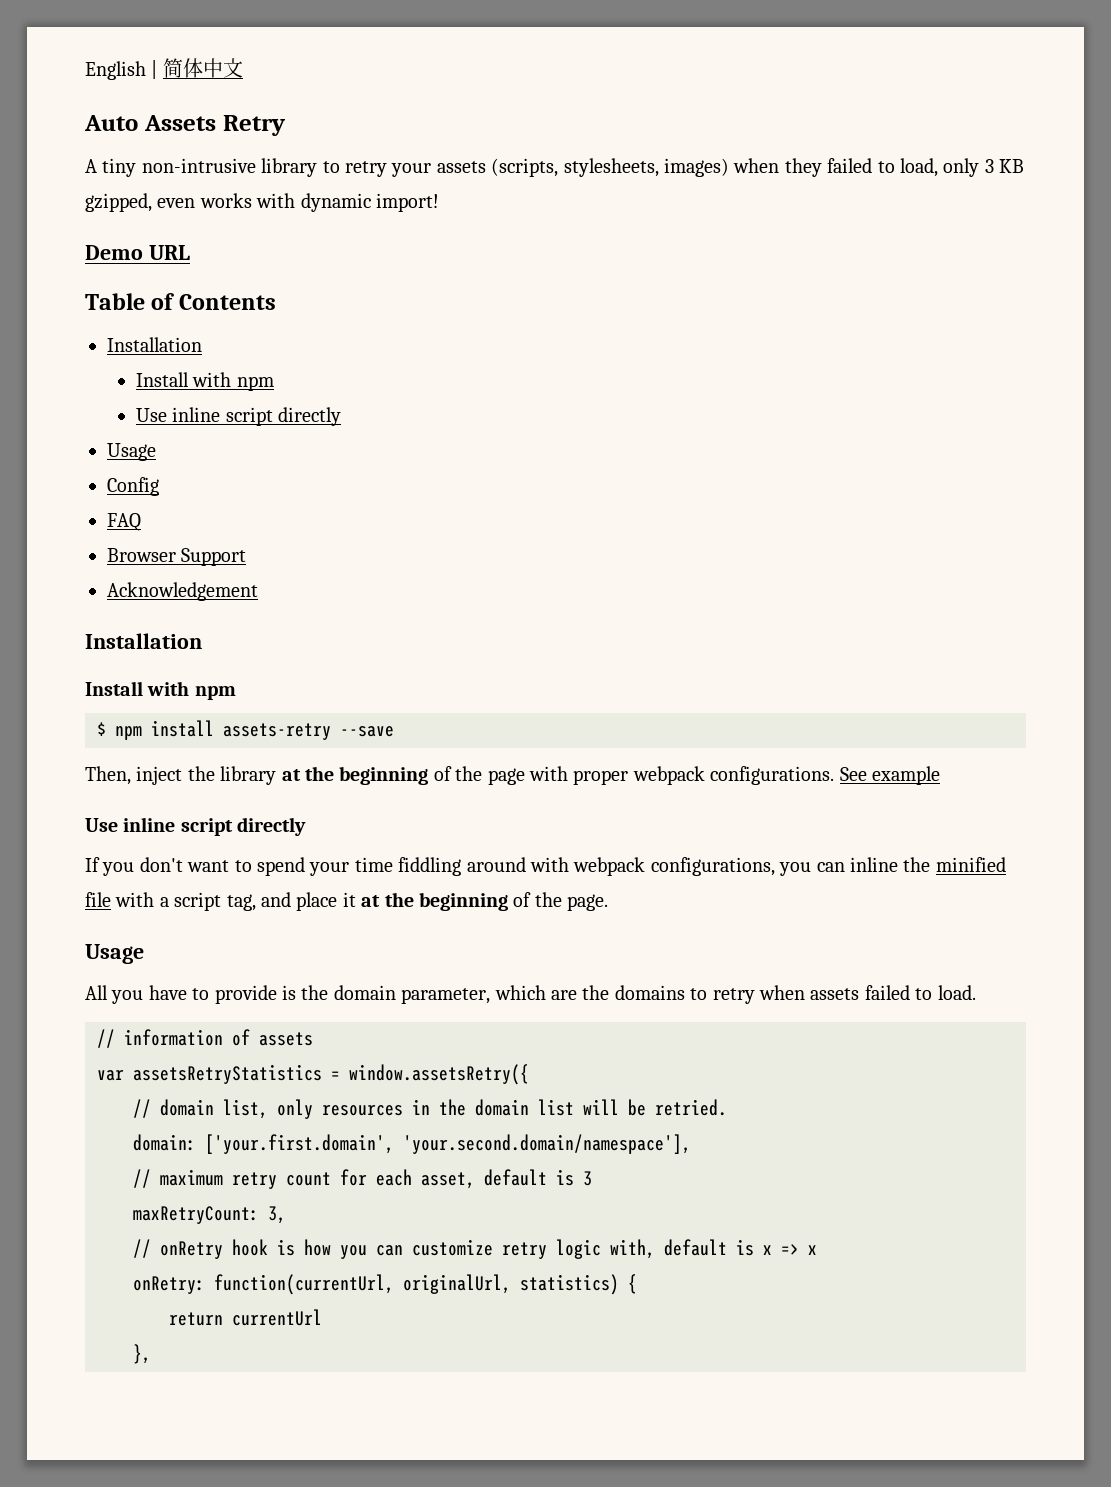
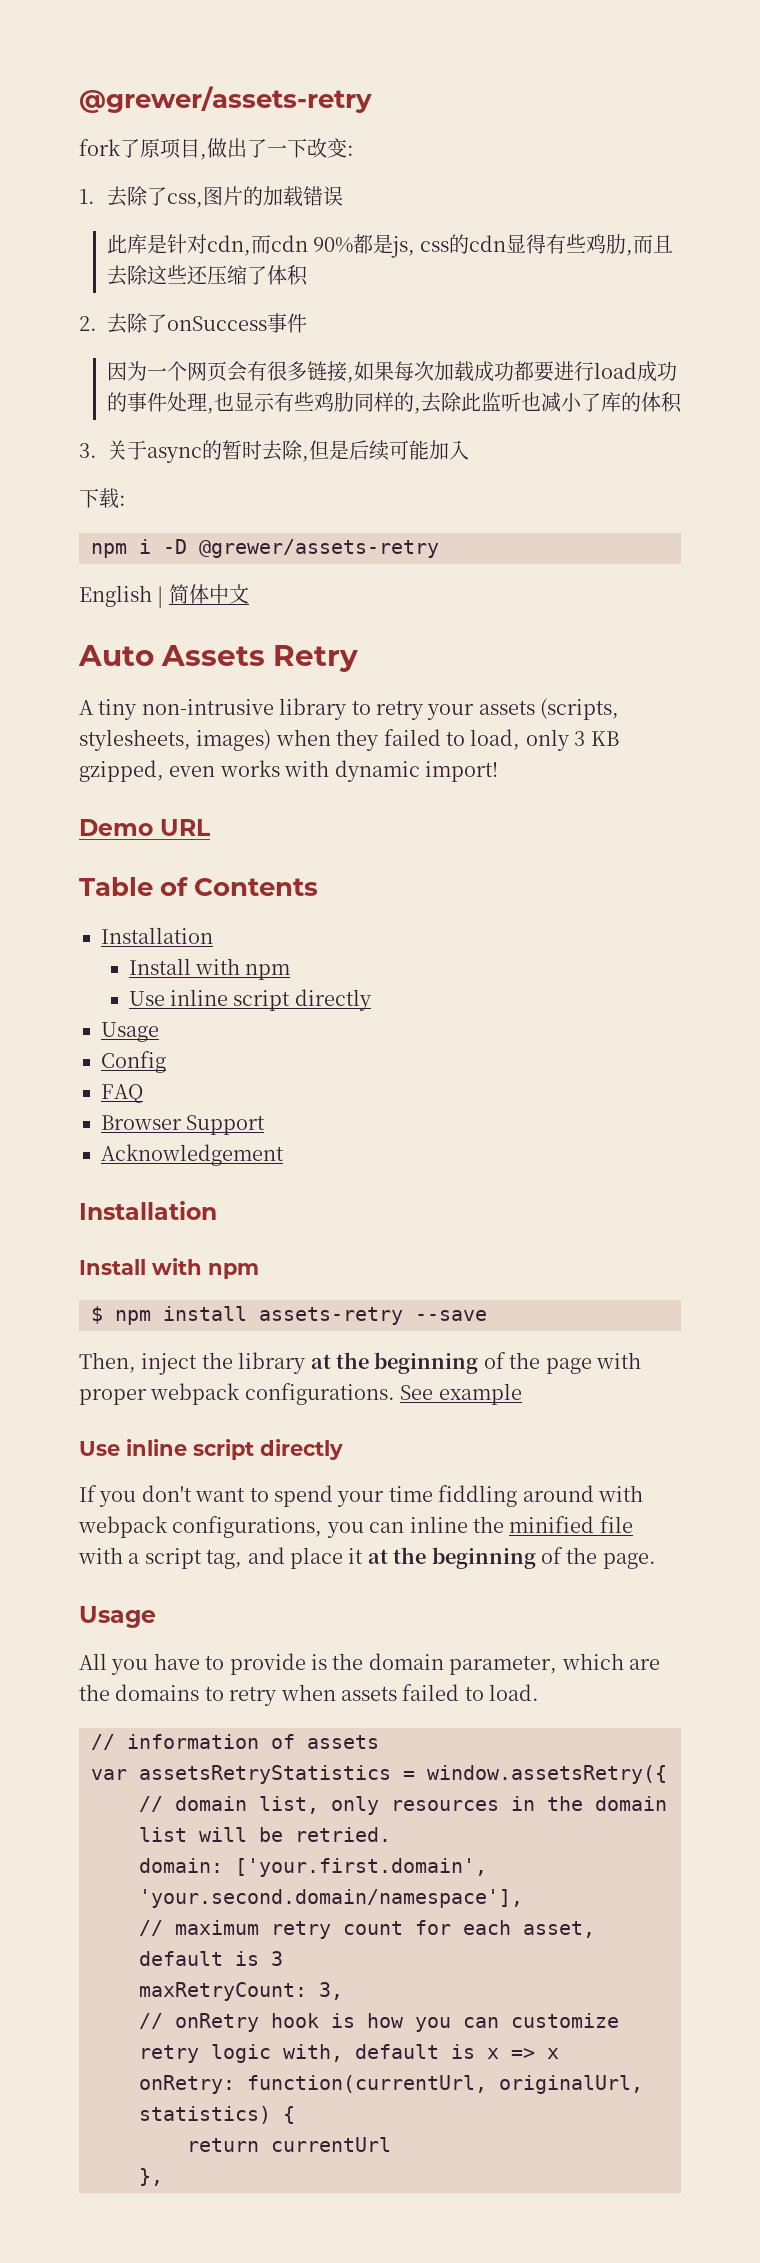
(85, 70) none -> [79,86,372,113] [79,138,354,160] [79,186,343,208] [106,234,674,258] [106,265,308,286] [79,313,307,334] [106,361,677,383] [106,392,682,414] [79,440,469,463] [79,488,126,509] [91,539,439,558] @grewer/assets-retry // fork了原项目,做出了一下改变: // 1.去除了css,图片的加载错误 // 此库是针对cdn,而cdn 90%都是js, css的cdn显得有些鸡肋,而且去除这些还压缩了体积 // 2.去除了onSuccess事件 // 因为一个网页会有很多链接,如果每次加载成功都要进行load成功的事件处理,也显示有些鸡肋同样的,去除此监听也减小了库的体积 // 3.关于async的暂时去除,但是后续可能加入 // 下载: // npm i -D @grewer/assets-retry //

